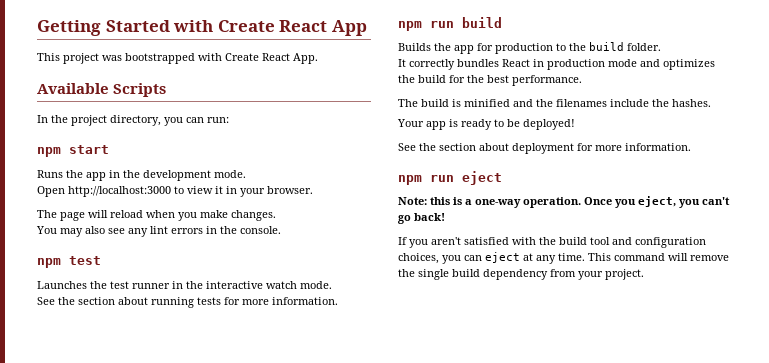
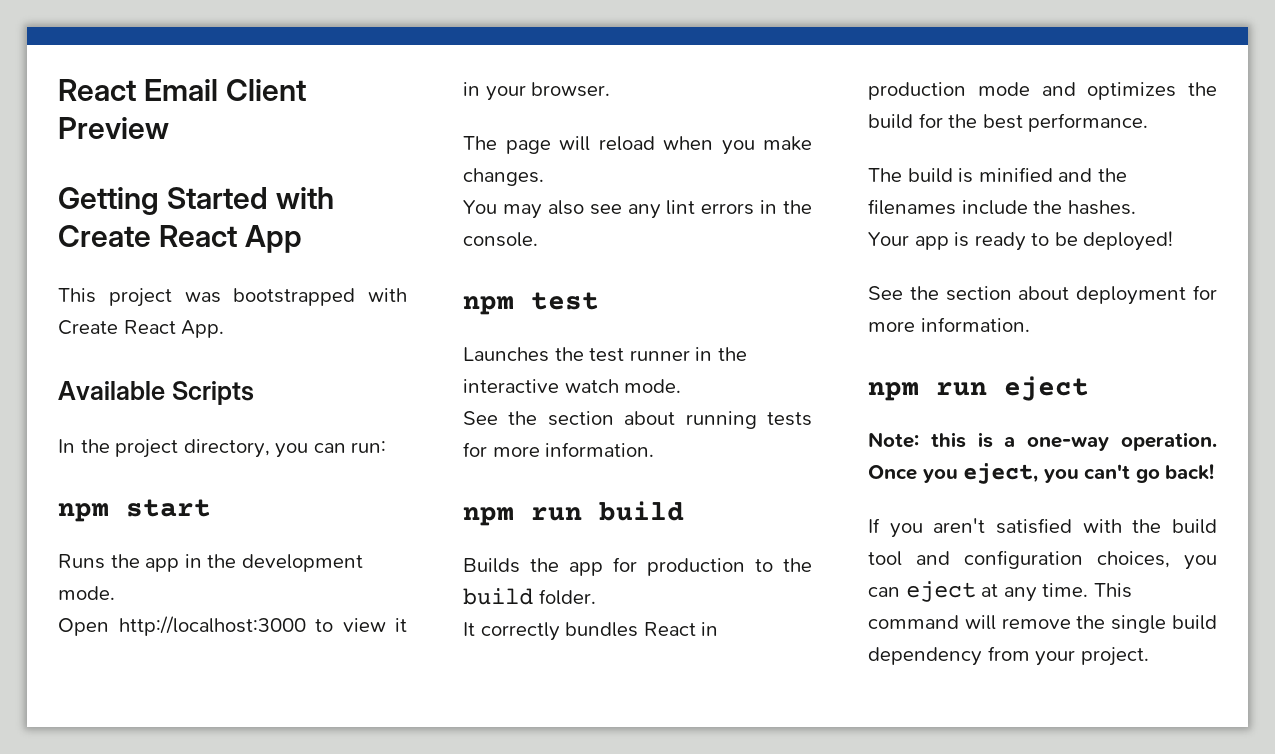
(37, 28) none -> [58,79,307,101] [58,117,169,139] React Email Client Preview //

